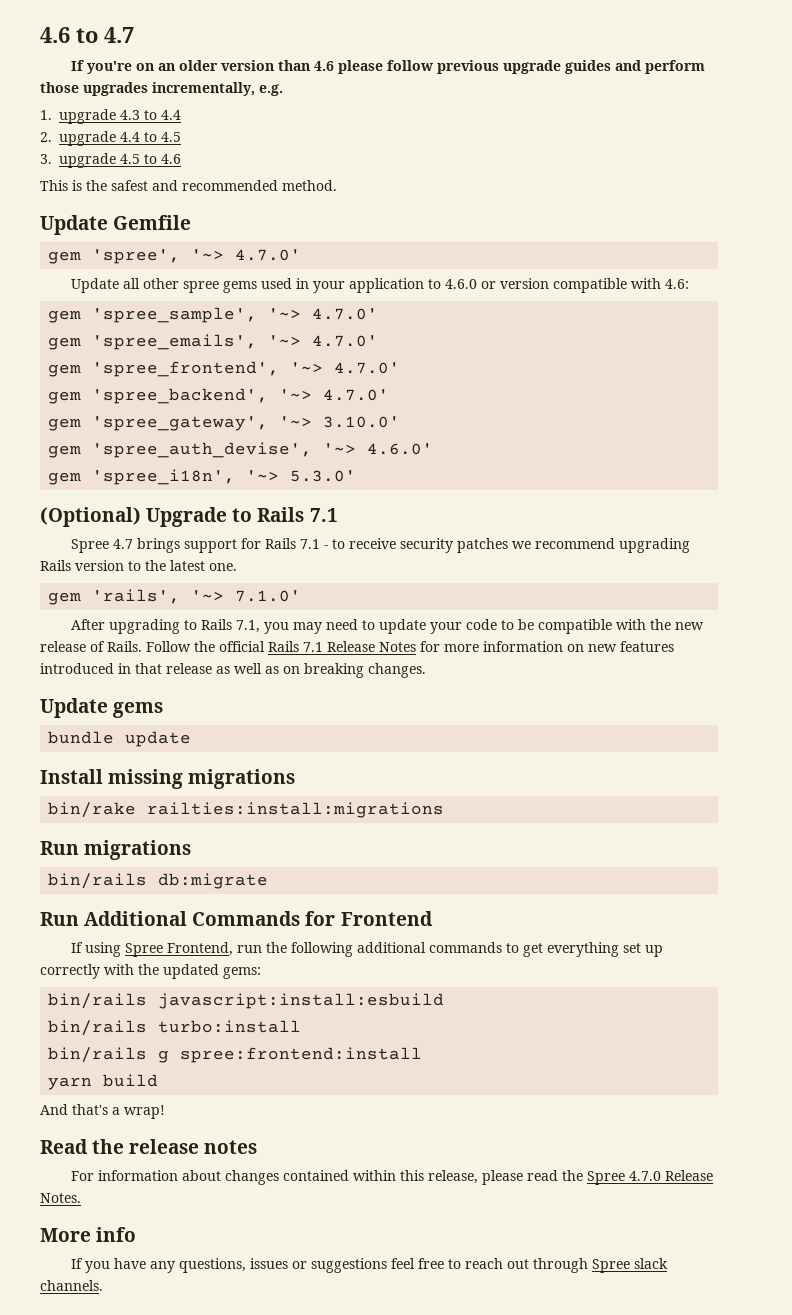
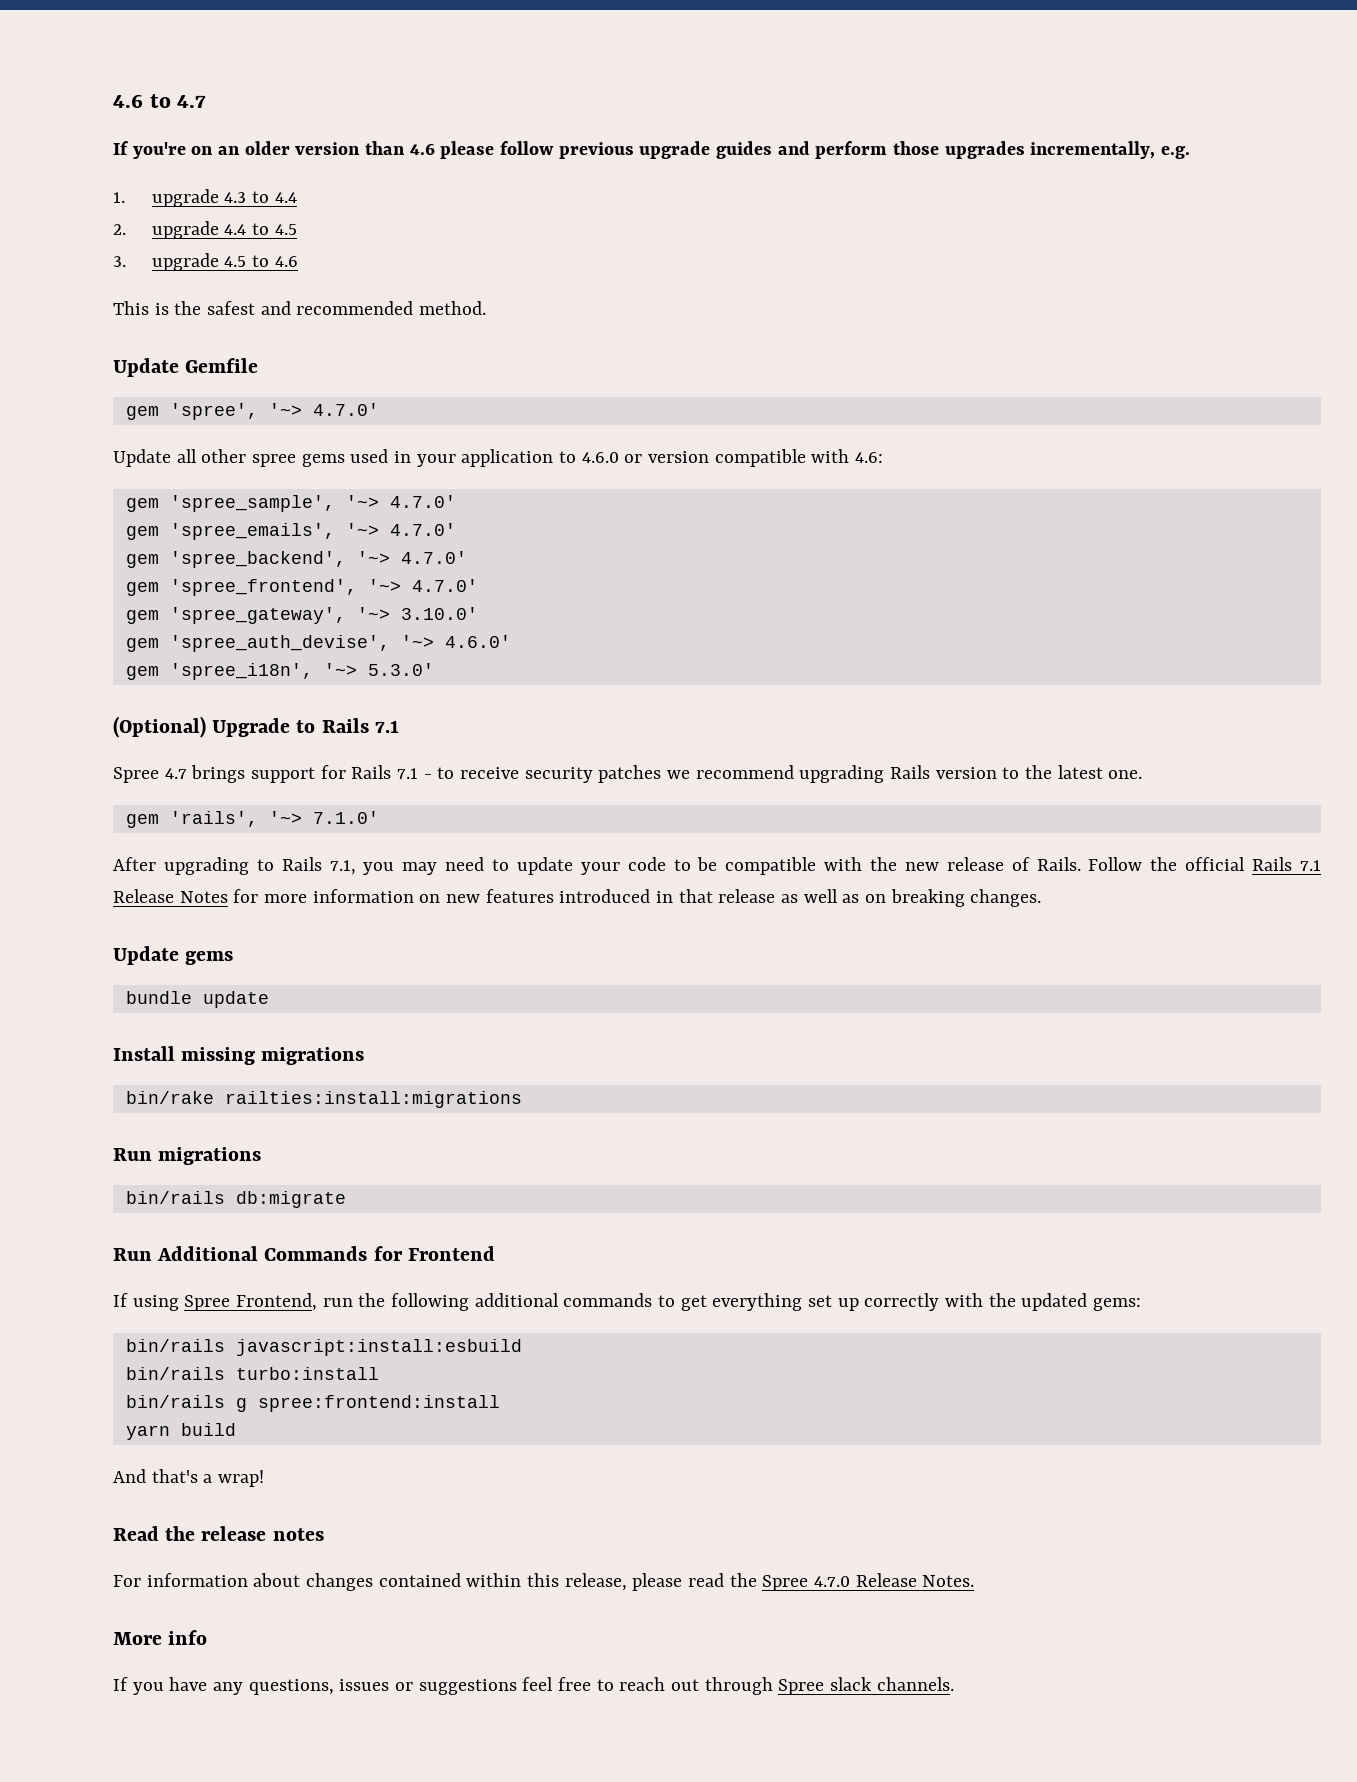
[92,361,401,377] [48,388,269,404] 'spree_frontend', '~> 4.7.0' // gem 'spree_backend', -> [169,551,467,568] [125,579,357,596] 'spree_backend', '~> 4.7.0' // gem 'spree_frontend',

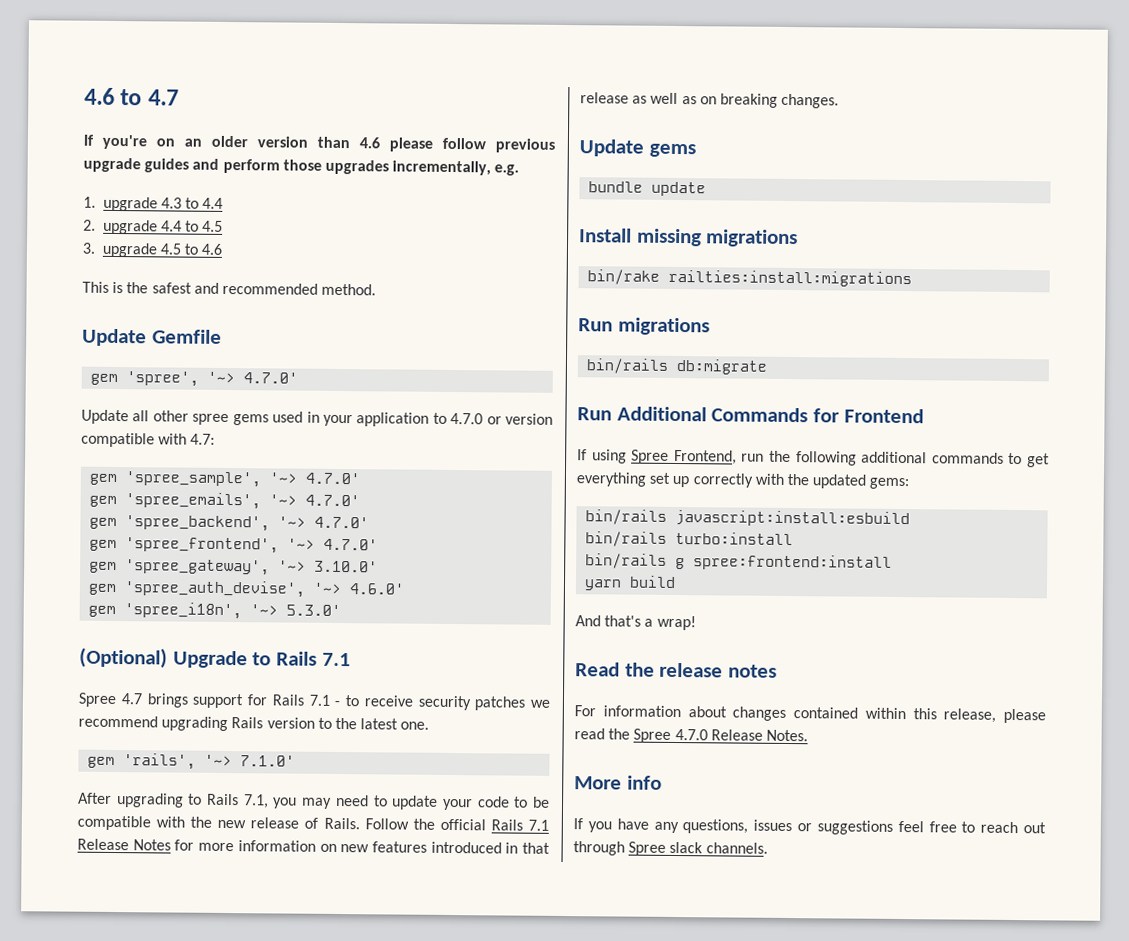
[581,452,619,463] 4.6.0 -> [450,412,484,425] 4.7.0
[855,452,884,463] 4.6: -> [190,433,216,445] 4.7:

